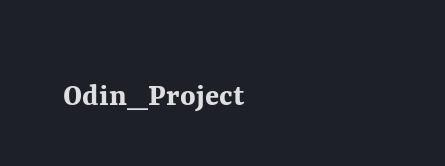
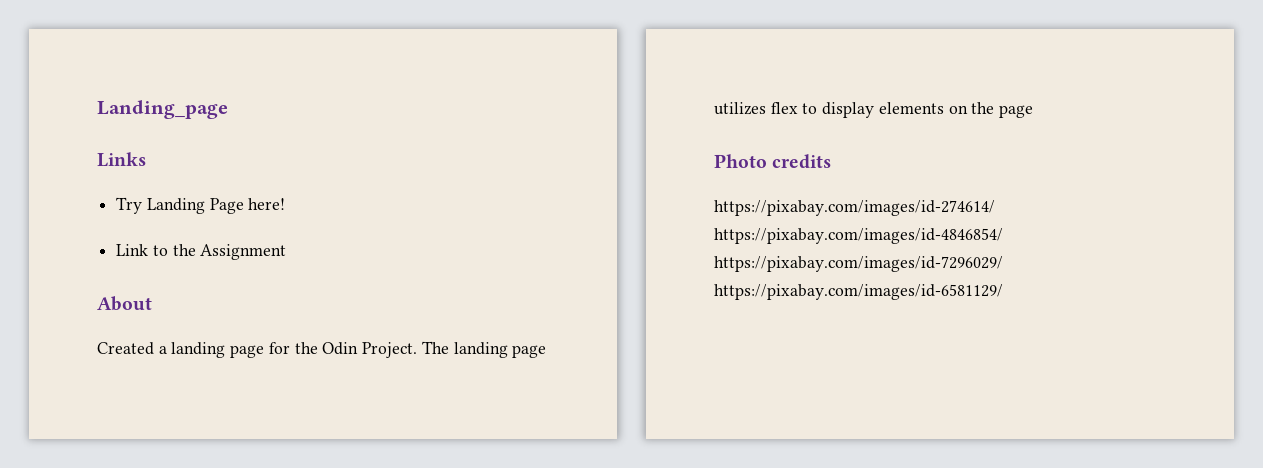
[63,84,245,112] Odin_Project -> [97,100,228,119] [97,152,146,167] [116,197,286,214] [116,244,287,260] [97,296,152,311] [97,341,547,358] [714,102,1034,118] [714,154,832,169] [714,200,995,216] [714,228,1003,244] [714,256,1003,272] [714,284,1003,300] Landing_page // Links // Try Landing Page here! // Link to the Assignment // About // Created a landing page for the Odin Project. The landing page utilizes flex to display elements on the page // Photo credits // https://pixabay.com/images/id-274614/ https://pixabay.com/images/id-4846854/ https://pixabay.com/images/id-7296029/ https://pixabay.com/images/id-6581129/

